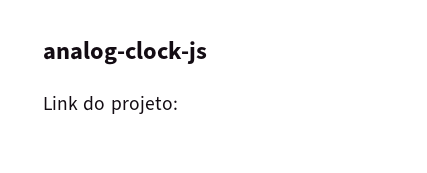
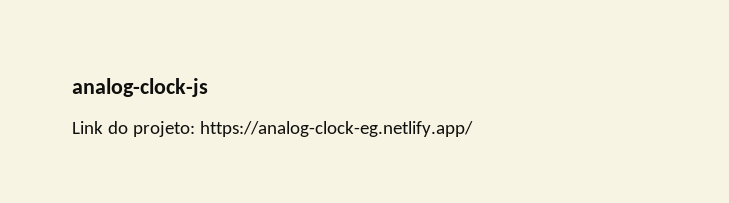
(178, 104) none -> [199,121,473,137] https://analog-clock-eg.netlify.app/

